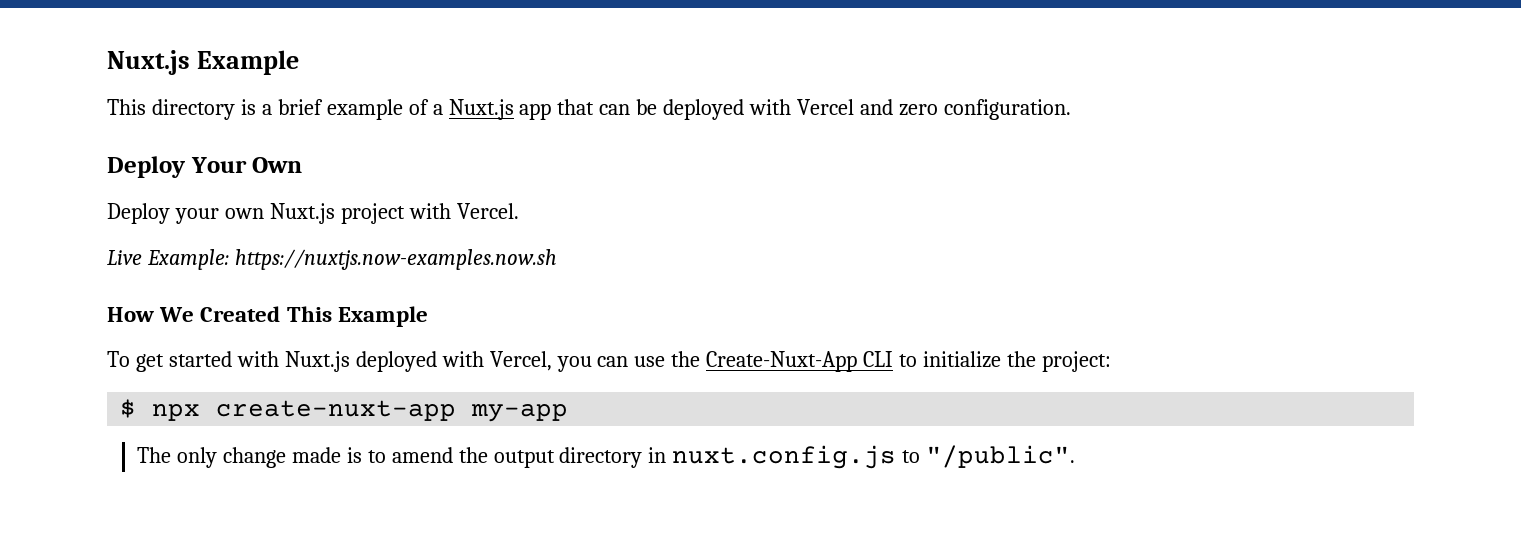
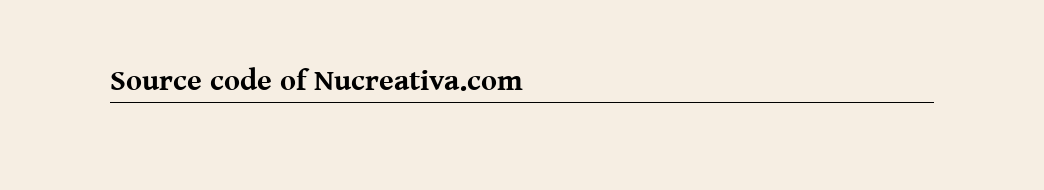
[107,50,299,75] [107,99,1071,120] [107,156,303,178] [107,203,519,224] [107,249,557,270] [107,306,428,327] [107,351,1111,372] [120,399,569,422] [136,445,1076,469] Nuxt.js Example // This directory is a brief example of a Nuxt.js app that can be deployed with Vercel and zero configuration. // Deploy Your Own // Deploy your own Nuxt.js project with Vercel. // Live Example: https://nuxtjs.now-examples.now.sh // How We Created This Example // To get started with Nuxt.js deployed with Vercel, you can use the Create-Nuxt-App CLI to initialize the project: // $ npx create-nuxt-app my-app // The only change made is to amend the output directory in nuxt.config.js to "/public". -> [110,67,524,91] Source code of Nucreativa.com

